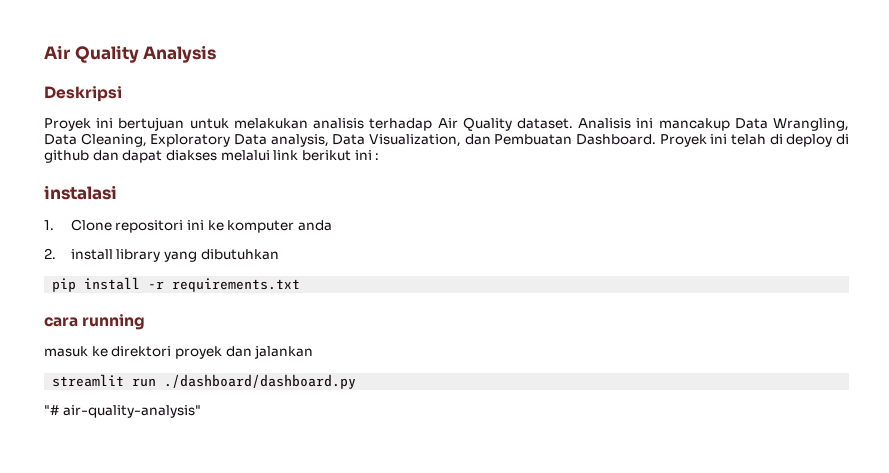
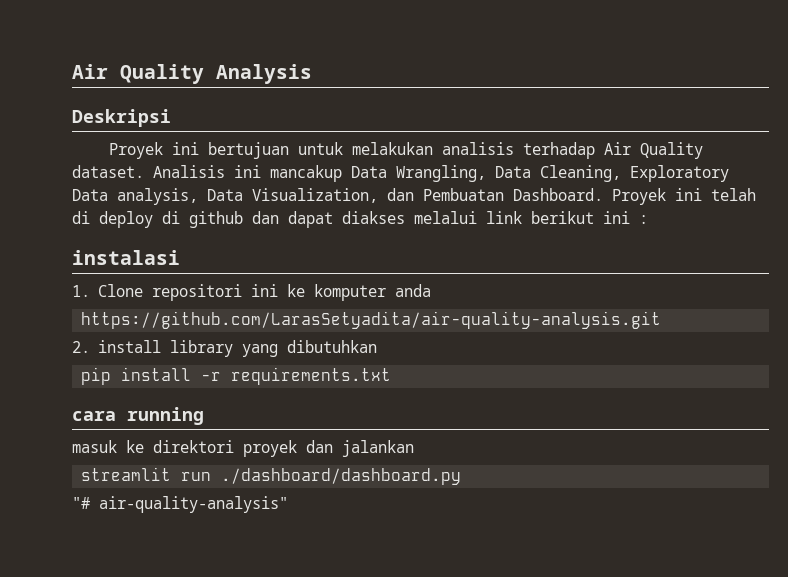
(332, 225) none -> [81,311,662,329] // https://github.com/LarasSetyadita/air-quality-analysis.git

